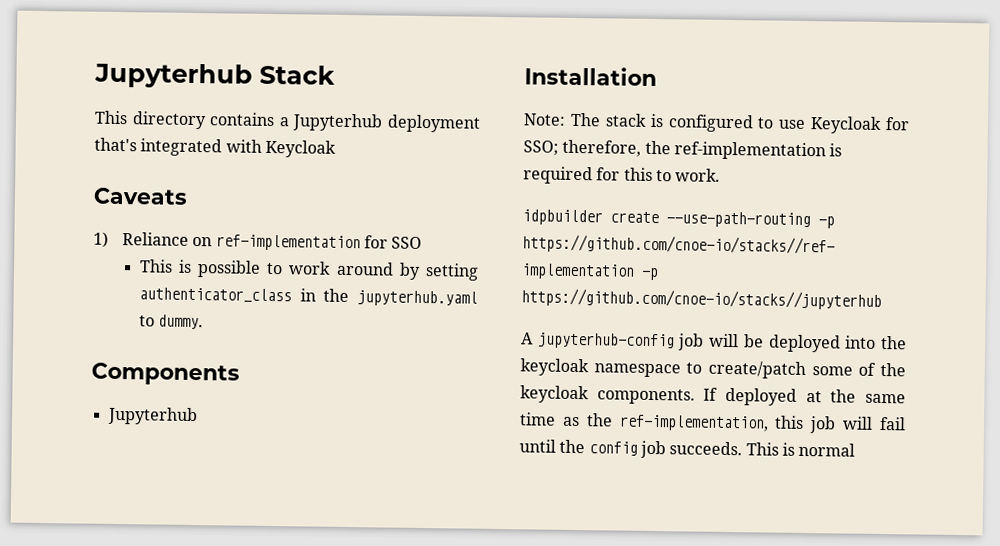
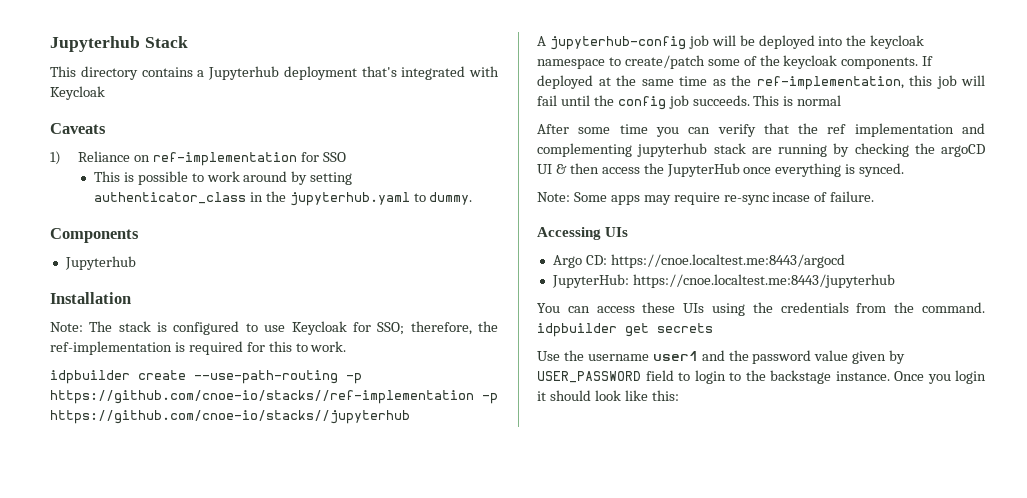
(856, 449) none -> [537,123,985,137] [537,143,985,157] [537,163,905,177] [537,191,875,205] [537,227,629,240] [552,254,845,268] [551,274,895,288] [537,302,985,316] [537,323,713,337] [537,350,906,364] [537,370,986,384] [537,390,679,401] // After some time you can verify that the ref implementation and complementing jupyterhub stack are running by checking the argoCD UI & then access the JupyterHub once everything is synced. // Note: Some apps may require re-sync incase of failure. // Accessing UIs // Argo CD: https://cnoe.localtest.me:8443/argocd // JupyterHub: https://cnoe.localtest.me:8443/jupyterhub // You can access these UIs using the credentials from the command. idpbuilder get secrets // Use the username user1 and the password value given by USER_PASSWORD field to login to the backstage instance. Once you login it should look like this:

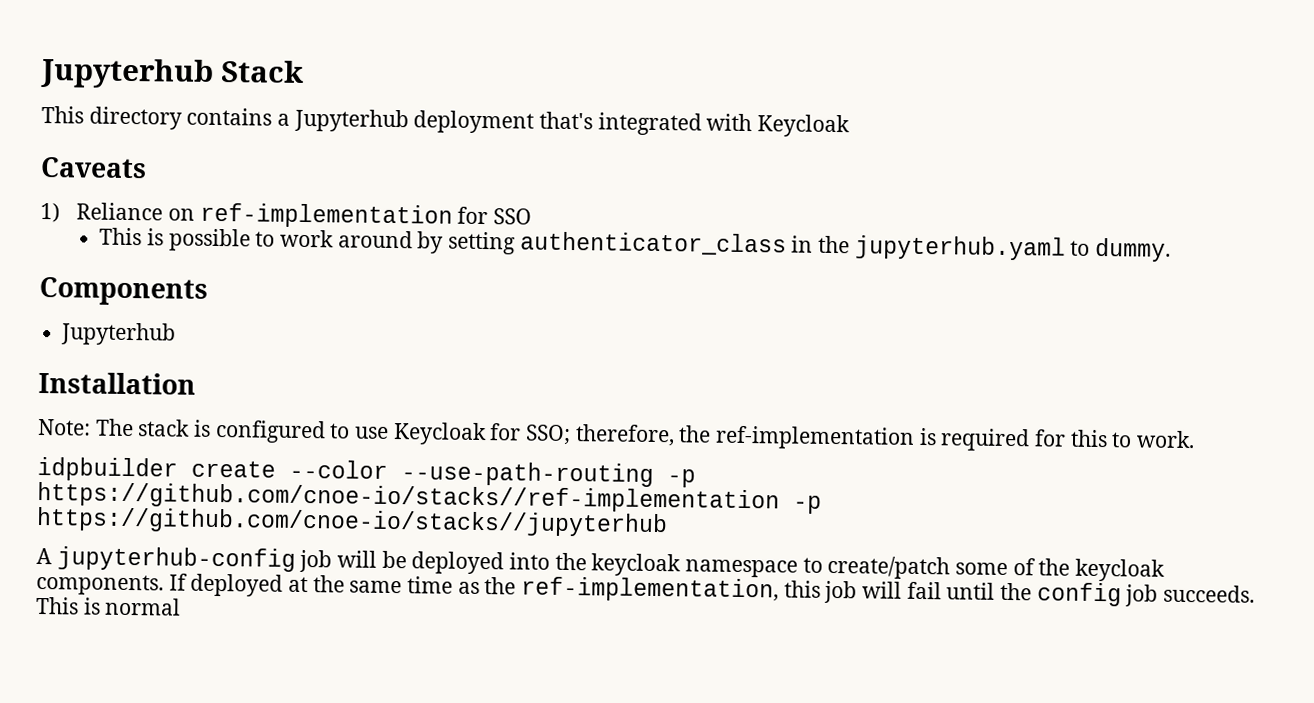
(186, 375) none -> [289,459,388,479] --color
[537,123,985,137] [537,143,985,157] [537,163,905,177] [537,191,875,205] [537,227,629,240] [552,254,845,268] [551,274,895,288] [537,302,985,316] [537,323,713,337] [537,350,906,364] [537,370,986,384] [537,390,679,401] // After some time you can verify that the ref implementation and complementing jupyterhub stack are running by checking the argoCD UI & then access the JupyterHub once everything is synced. // Note: Some apps may require re-sync incase of failure. // Accessing UIs // Argo CD: https://cnoe.localtest.me:8443/argocd // JupyterHub: https://cnoe.localtest.me:8443/jupyterhub // You can access these UIs using the credentials from the command. idpbuilder get secrets // Use the username user1 and the password value given by USER_PASSWORD field to login to the backstage instance. Once you login it should look like this: -> (182, 606) none

